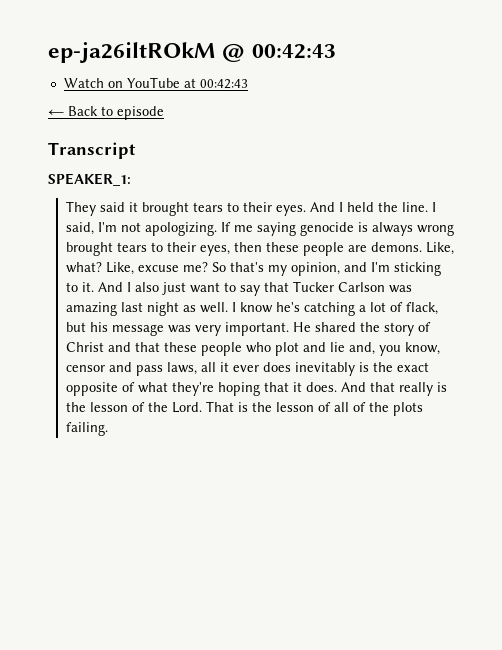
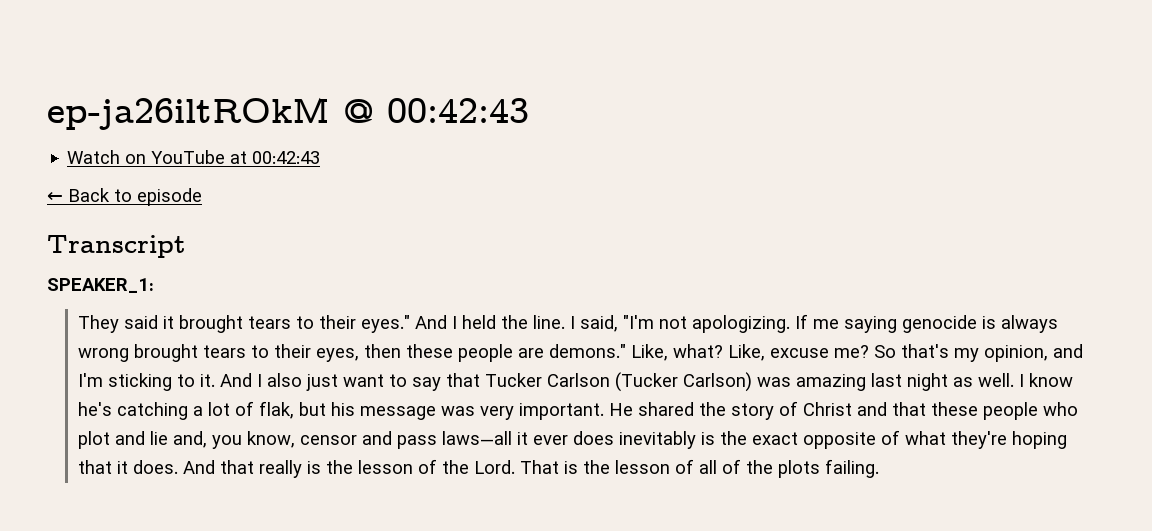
[275,205,306,216] eyes. -> [361,315,411,333] eyes."
[97,222,117,232] I'm -> [623,315,655,329] "I'm
[370,242,422,252] demons. -> [549,344,627,358] demons."
(385, 287) none -> [615,372,753,392] (Tucker Carlson)
[405,302,438,315] flack, -> [259,401,295,419] flak,
[166,362,216,375] laws, all -> [442,431,513,445] laws—all

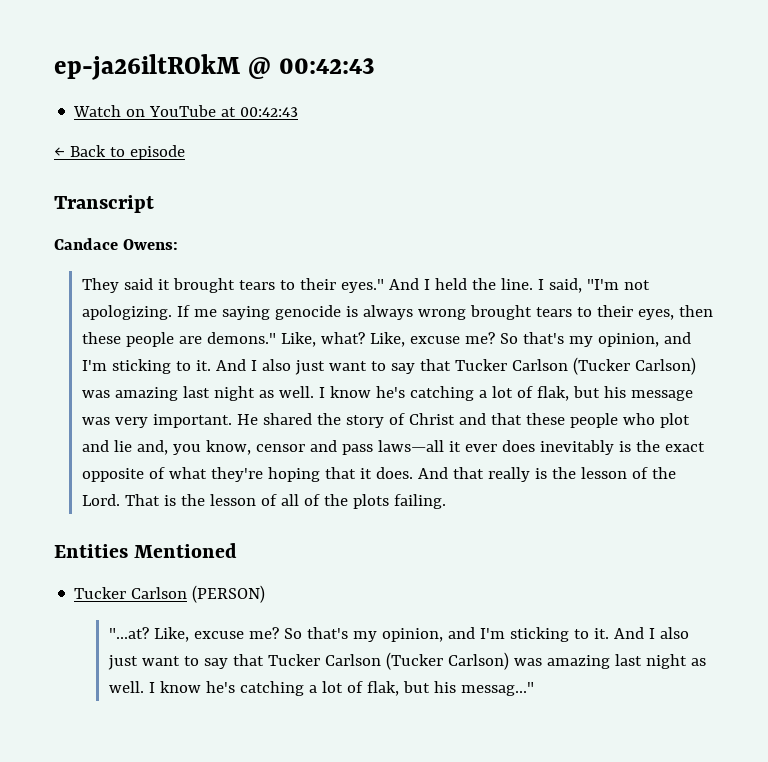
[47,278,154,293] SPEAKER_1: -> [54,238,178,250] Candace Owens:
(880, 468) none -> [54,543,238,558] [74,585,266,603] [109,627,690,642] [108,652,707,670] [109,681,535,696] // Entities Mentioned // Tucker Carlson (PERSON) // "...at? Like, excuse me? So that's my opinion, and I'm sticking to it. And I also just want to say that Tucker Carlson (Tucker Carlson) was amazing last night as well. I know he's catching a lot of flak, but his messag..."

